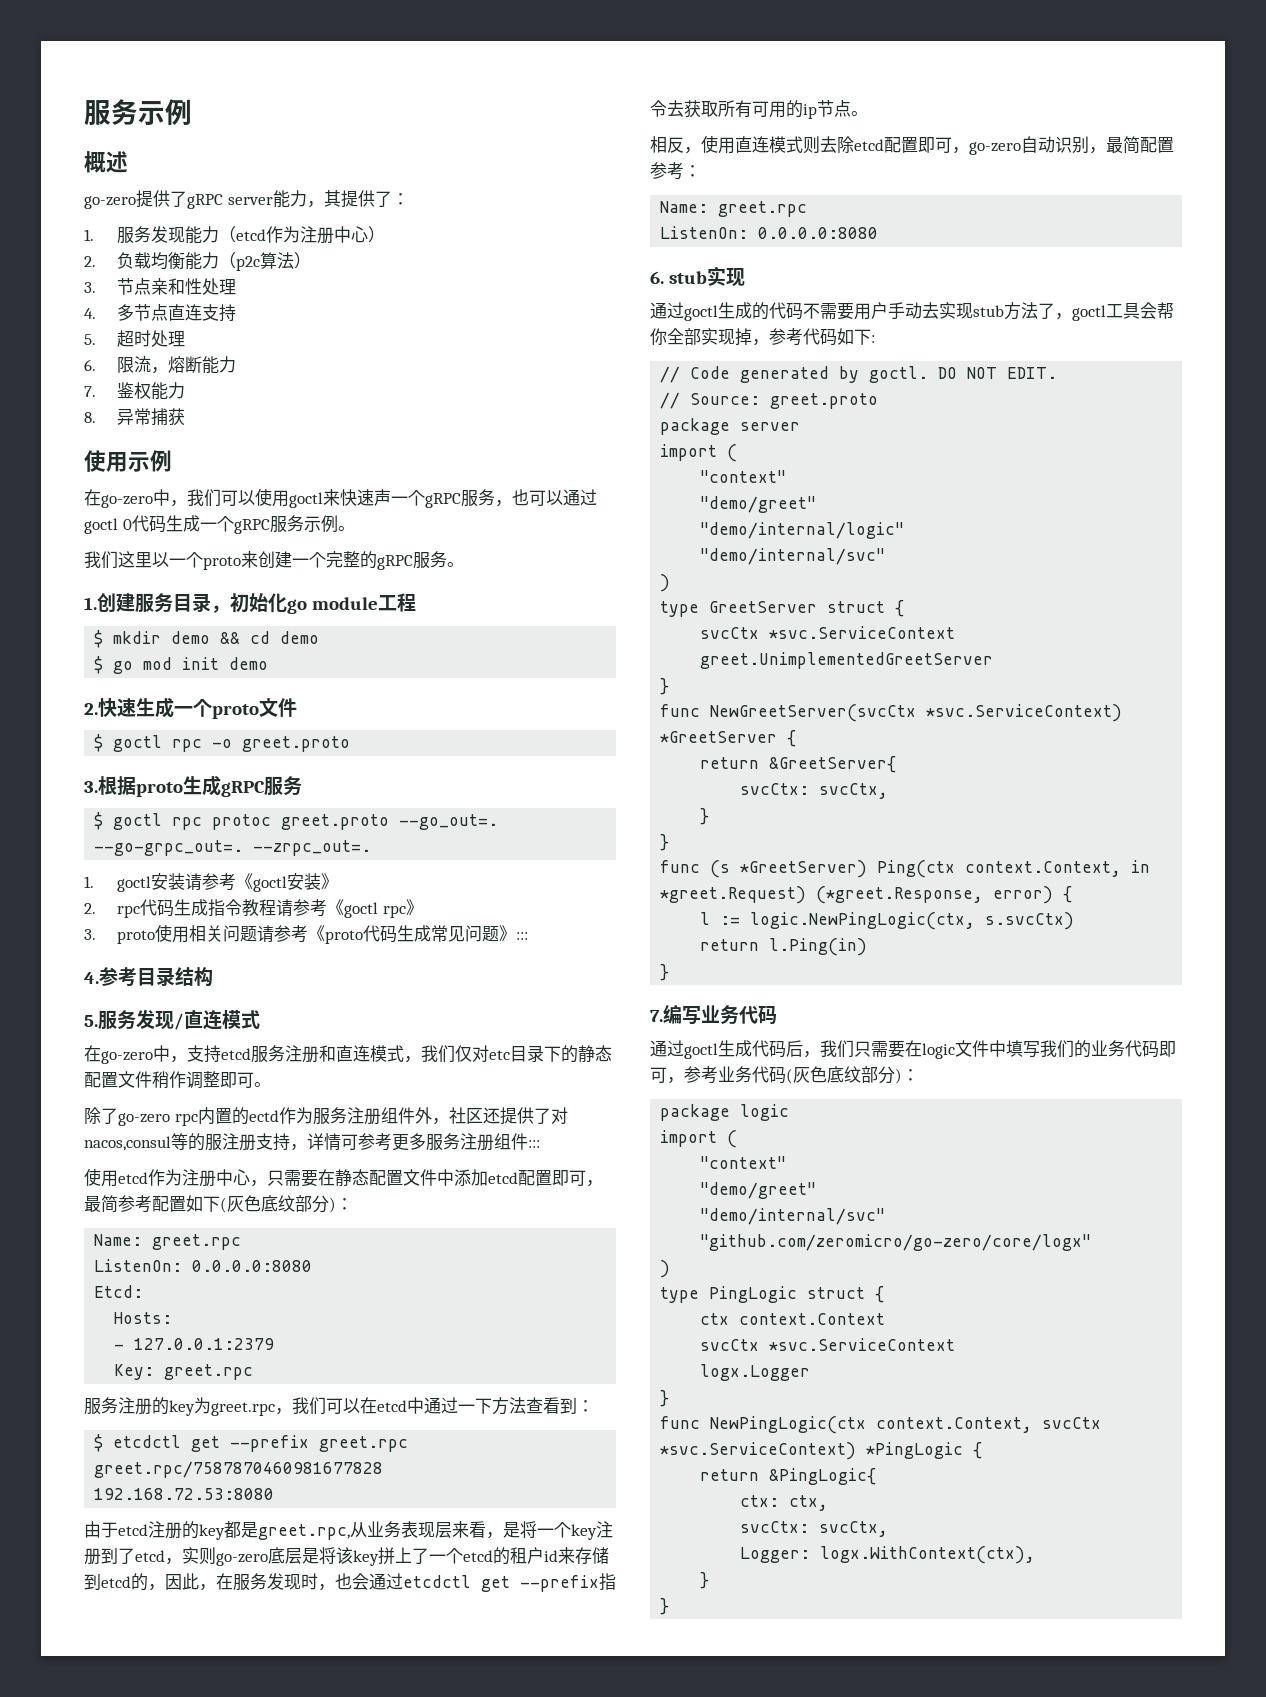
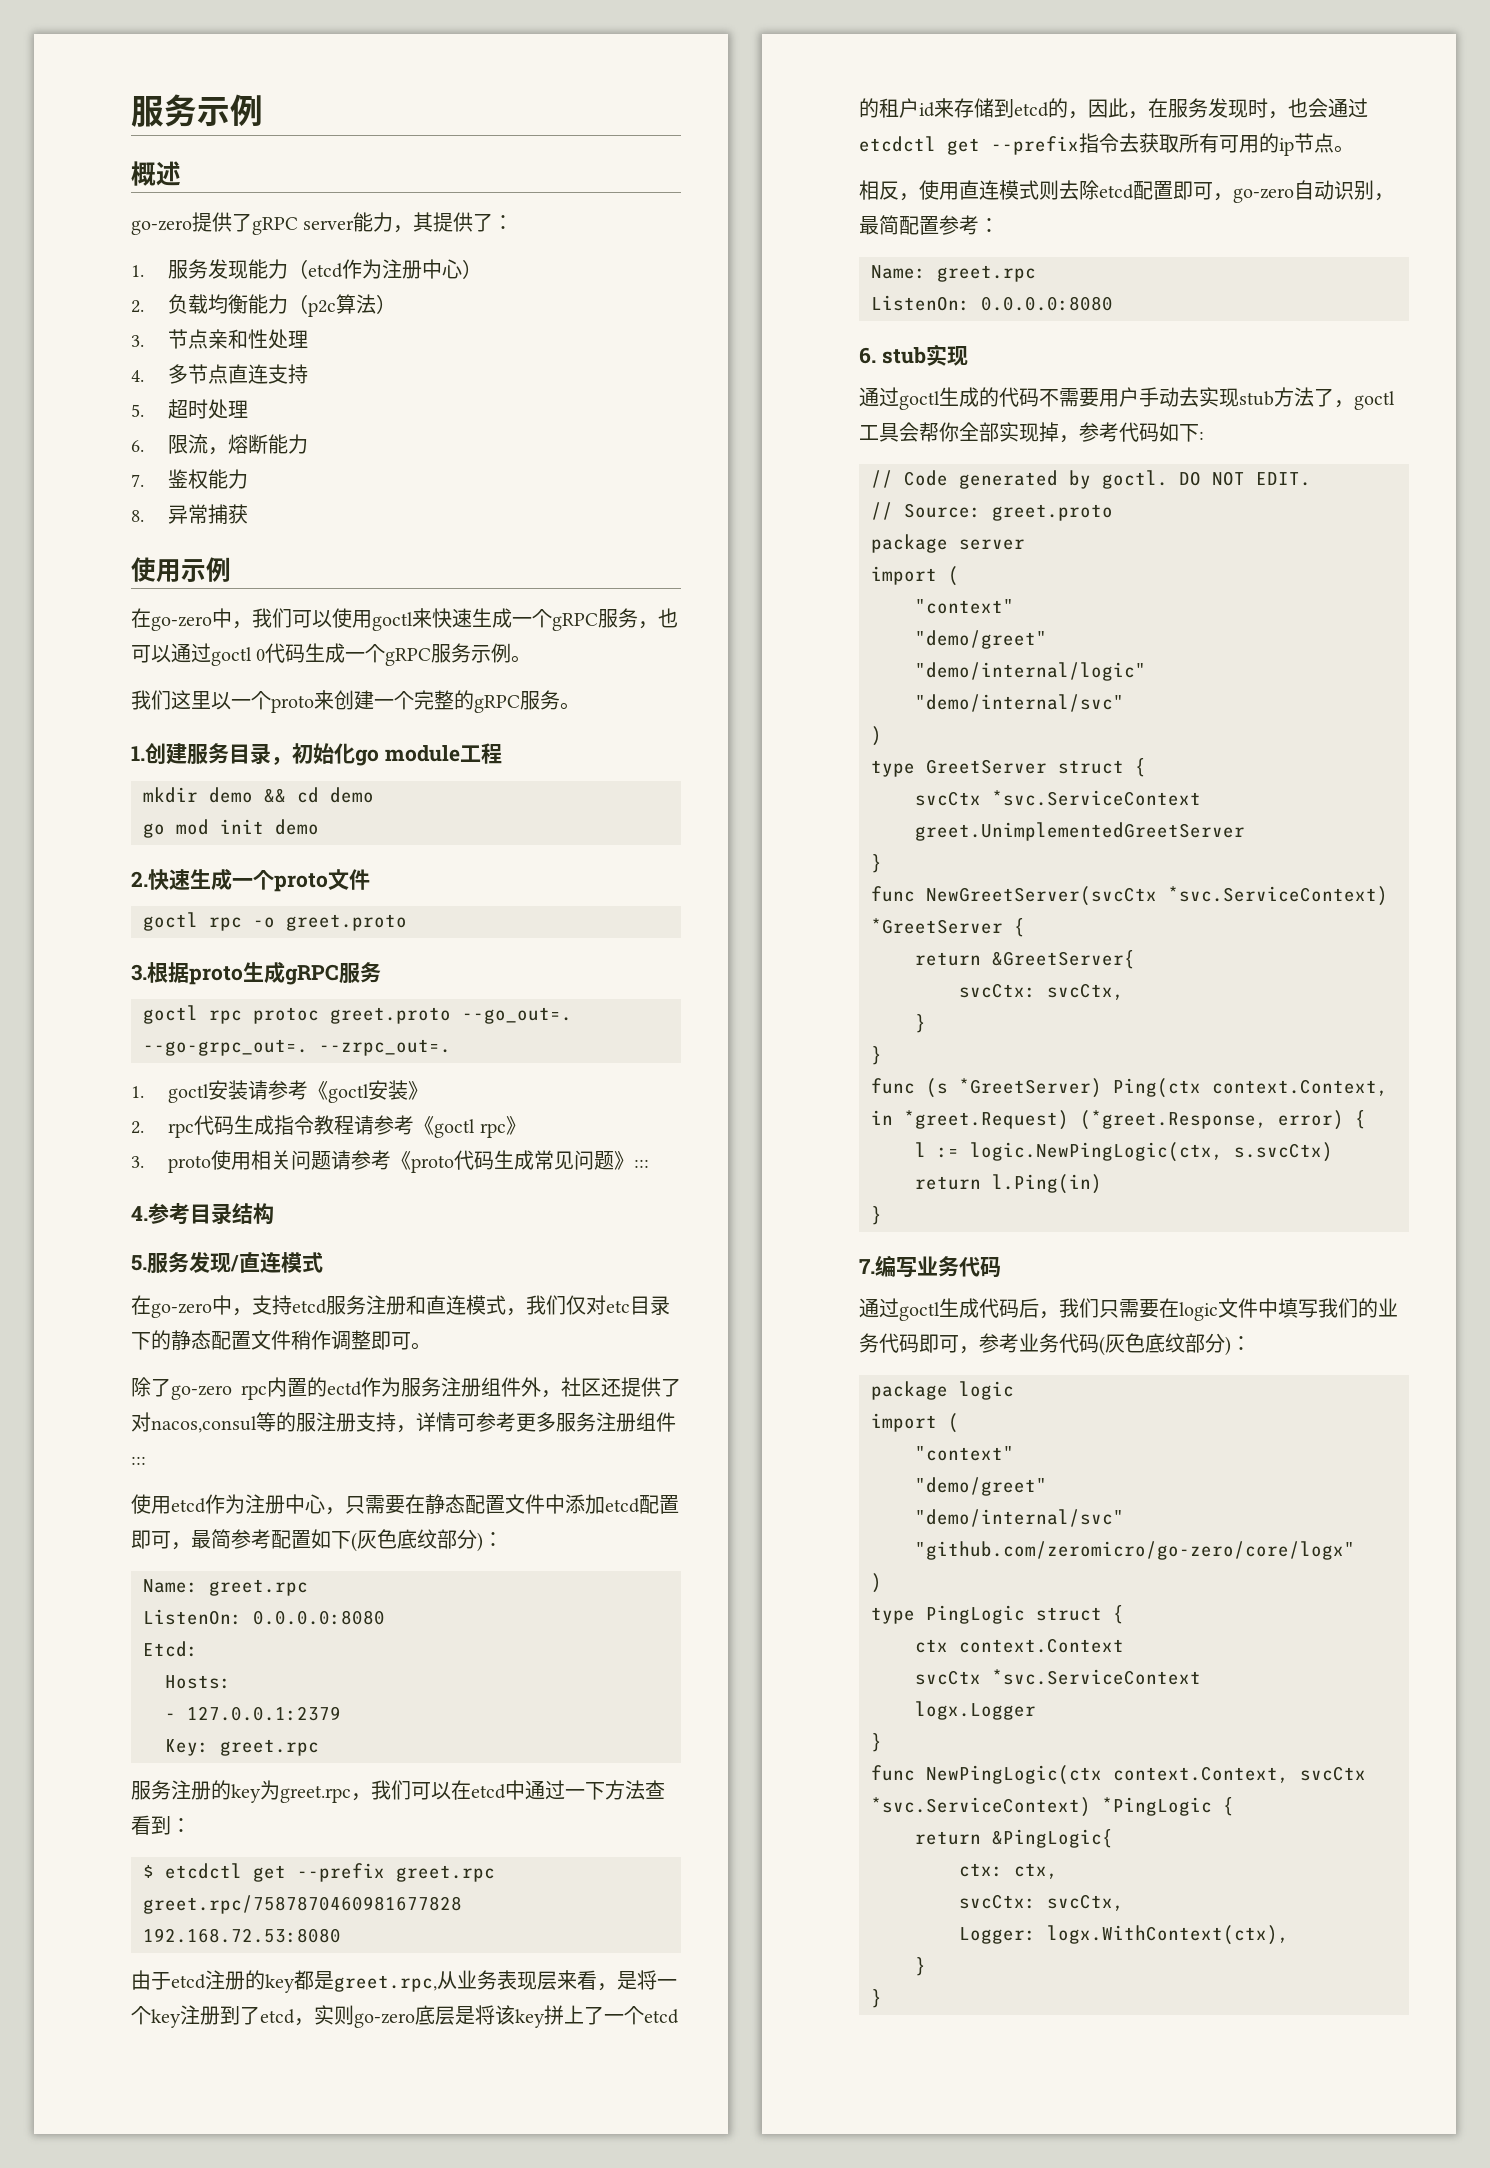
[374,489,391,506] 声 -> [472,608,512,628] 生成
[94,630,104,648] $ -> (502, 753) none
[94,656,104,674] $ -> (374, 795) none
[94,734,104,752] $ -> (370, 879) none
[94,812,104,830] $ -> (381, 972) none

